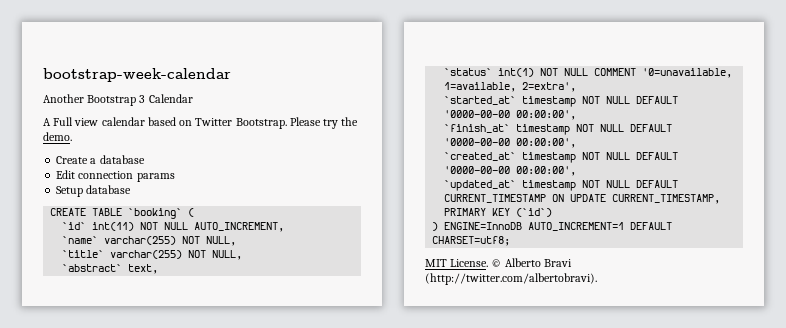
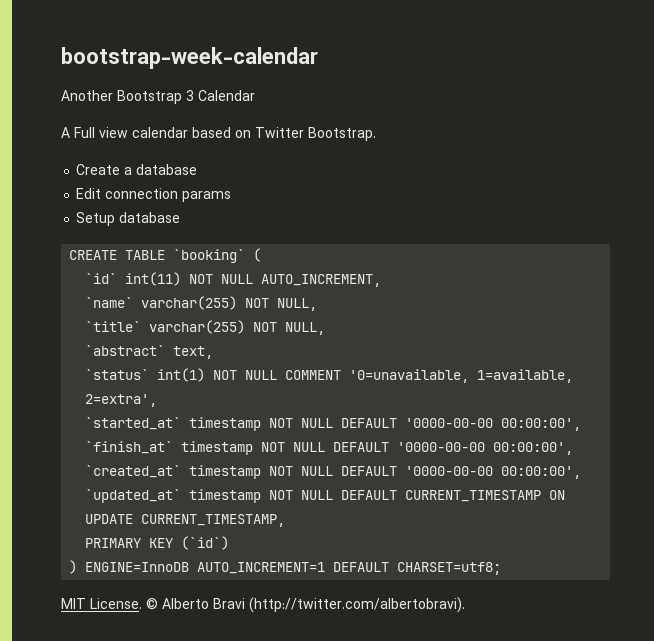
[289,117,359,129] [43,132,72,141] Please try the demo. -> (376, 134) none

